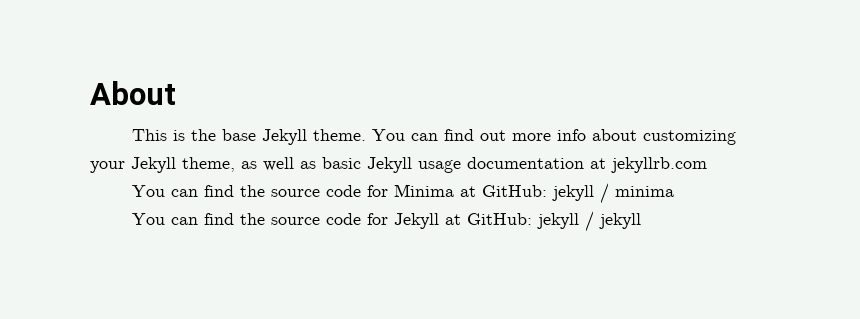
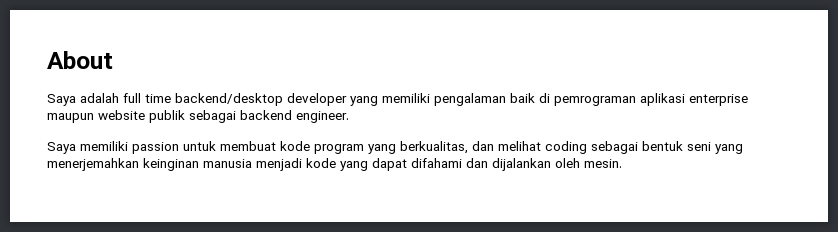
[132,129,737,145] [90,157,707,173] [132,183,675,204] [132,211,642,232] This is the base Jekyll theme. You can find out more info about customizing your Jekyll theme, as well as basic Jekyll usage documentation at jekyllrb.com // You can find the source code for Minima at GitHub: jekyll / minima // You can find the source code for Jekyll at GitHub: jekyll / jekyll -> [47,93,748,106] [47,110,349,123] [47,141,743,154] [47,158,622,171] Saya adalah full time backend/desktop developer yang memiliki pengalaman baik di pemrograman aplikasi enterprise maupun website publik sebagai backend engineer. // Saya memiliki passion untuk membuat kode program yang berkualitas, dan melihat coding sebagai bentuk seni yang menerjemahkan keinginan manusia menjadi kode yang dapat difahami dan dijalankan oleh mesin.

